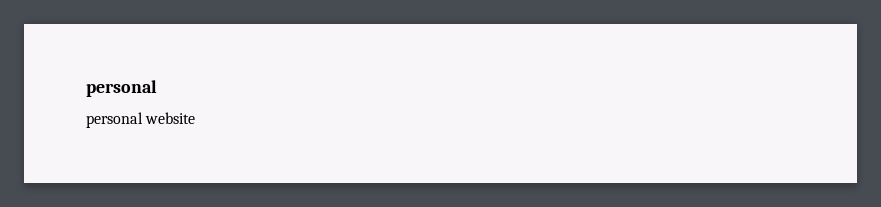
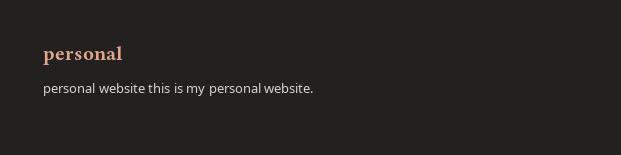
(196, 118) none -> [148,83,314,96] this is my personal website.

